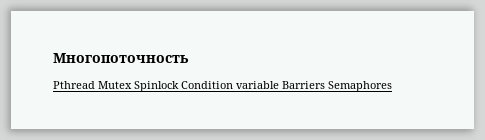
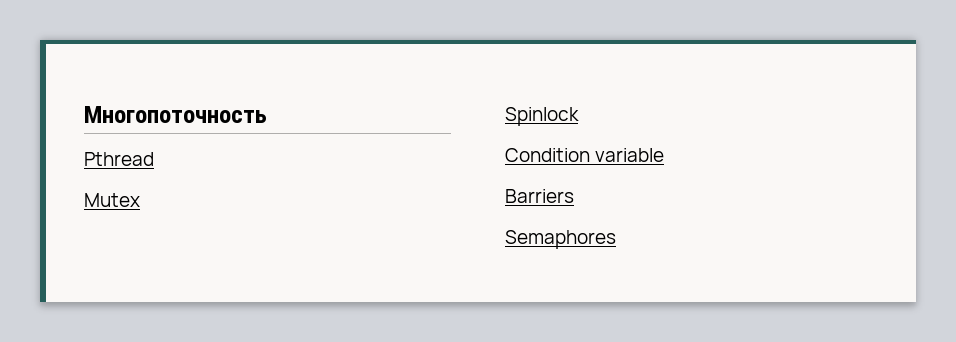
(95, 85) none -> (154, 159) //
(132, 85) none -> (140, 200) //
(179, 86) none -> (579, 116) //
(279, 85) none -> (665, 155) //
(325, 85) none -> (574, 196) //

